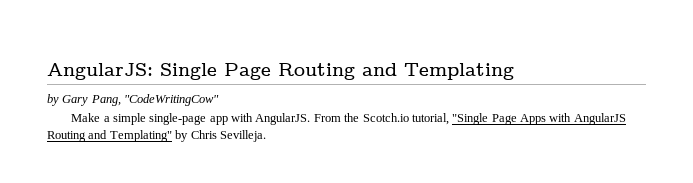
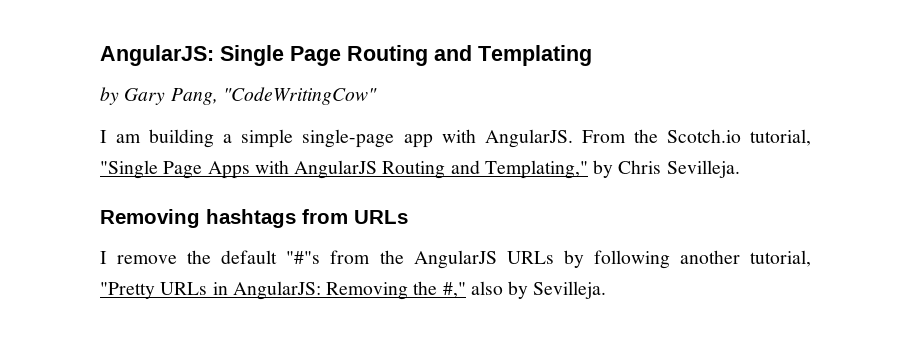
[71,113,101,122] Make -> [100,129,215,148] I am building
[109,130,172,142] Templating" -> [484,160,588,179] Templating,"
(266, 136) none -> [100,209,408,228] [100,250,811,269] [100,281,607,300] // Removing hashtags from URLs // I remove the default "#"s from the AngularJS URLs by following another tutorial, "Pretty URLs in AngularJS: Removing the #," also by Sevilleja.

